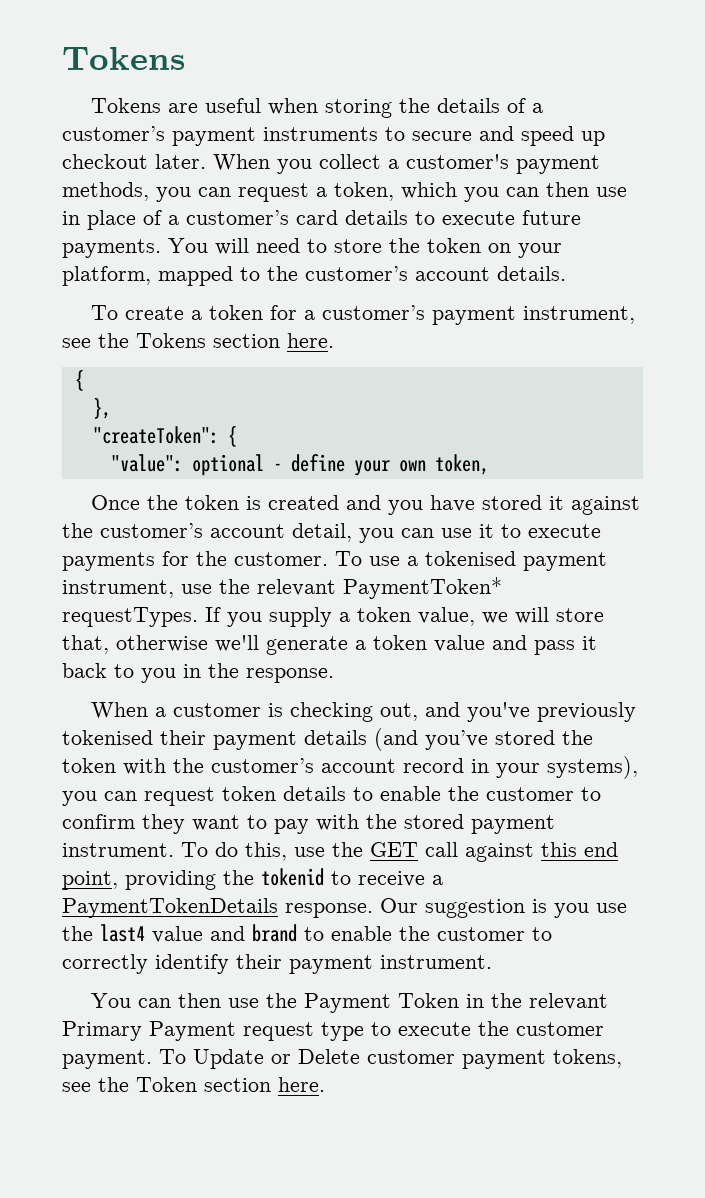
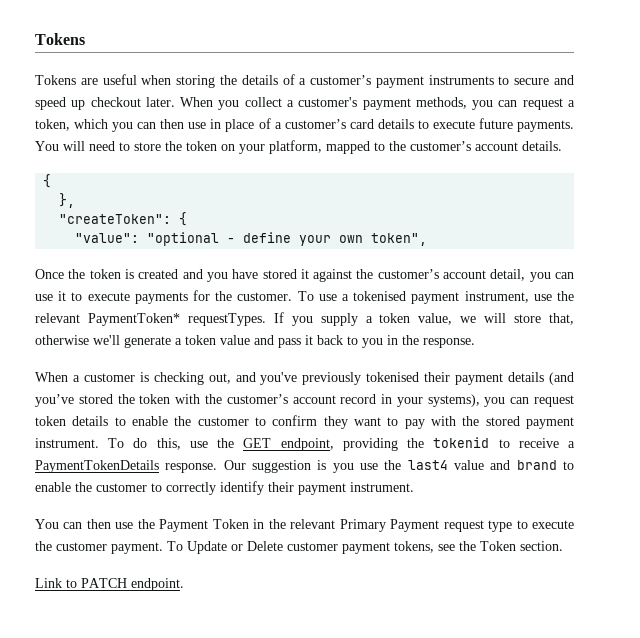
[90,305,635,325] [62,333,334,348] // To create a token for a customer’s payment instrument, see the Tokens section here. -> (562, 146) none
[191,454,264,476] optional -> [147,232,220,246] "optional
[434,454,489,475] token, -> [371,233,428,246] token",
[425,842,618,862] [62,871,118,890] call against this end point, -> [280,438,334,451] endpoint,
[204,1077,325,1092] section here. -> [520,541,563,551] [35,578,184,591] section. // Link to PATCH endpoint.

